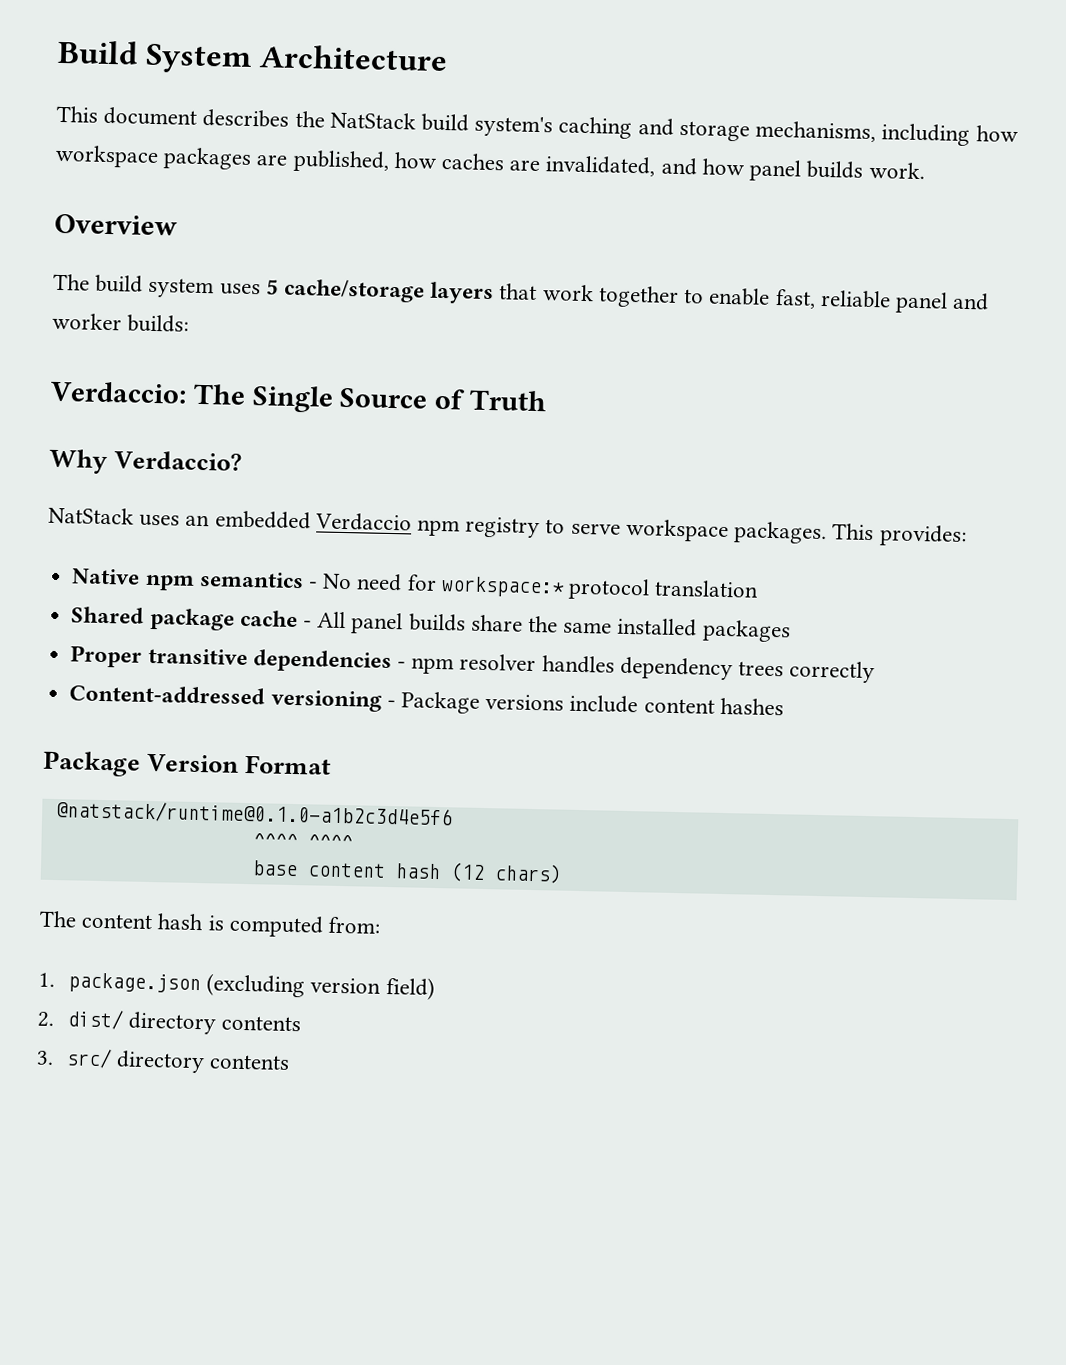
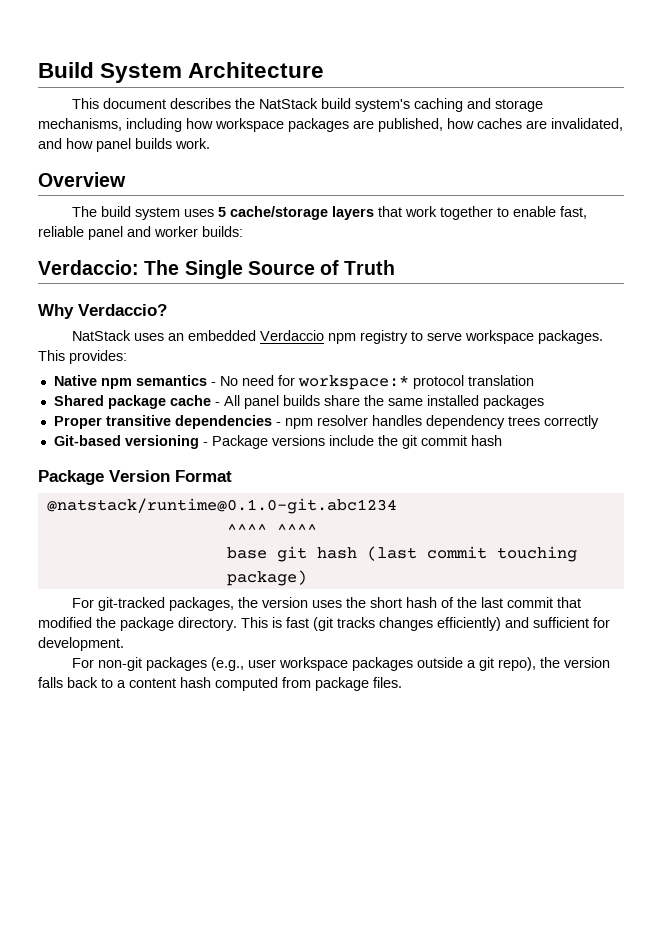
[69,684,266,705] Content-addressed -> [53,435,121,446] Git-based
[643,697,784,716] content hashes -> [377,435,502,449] the git commit hash
[55,800,453,828] @natstack/runtime@0.1.0-a1b2c3d4e5f6 -> [46,498,397,514] @natstack/runtime@0.1.0-git.abc1234
[306,862,562,884] [39,910,382,938] [38,972,435,1001] [37,1009,302,1035] [36,1048,291,1074] content hash (12 chars) // The content hash is computed from: // 1. package.json (excluding version field) // 2. dist/ directory contents // 3. src/ directory contents -> [276,546,577,562] [226,570,307,586] [72,597,582,611] [38,617,610,631] [38,637,124,651] [72,657,611,671] [38,677,402,691] git hash (last commit touching package) // For git-tracked packages, the version uses the short hash of the last commit that modified the package directory. This is fast (git tracks changes efficiently) and sufficient for development. // For non-git packages (e.g., user workspace packages outside a git repo), the version falls back to a content hash computed from package files.

